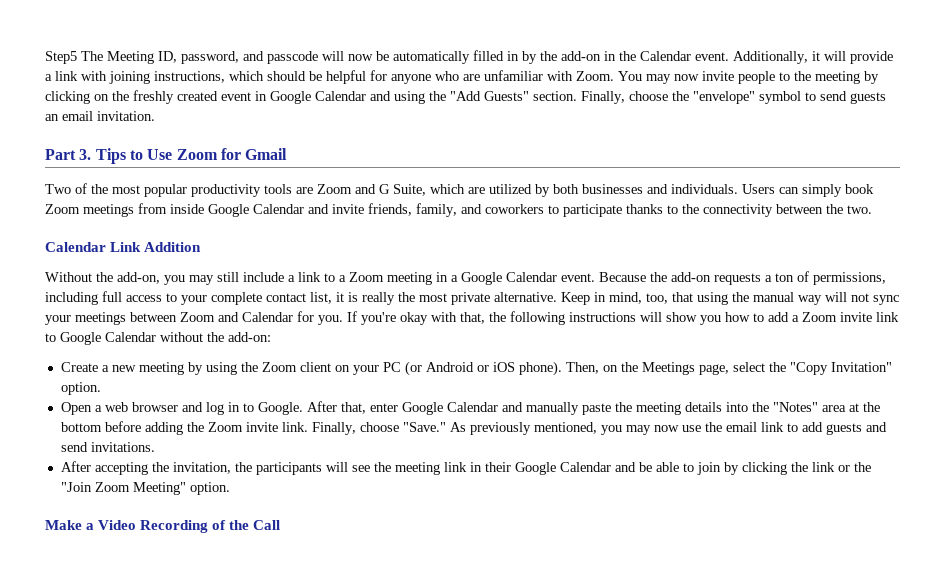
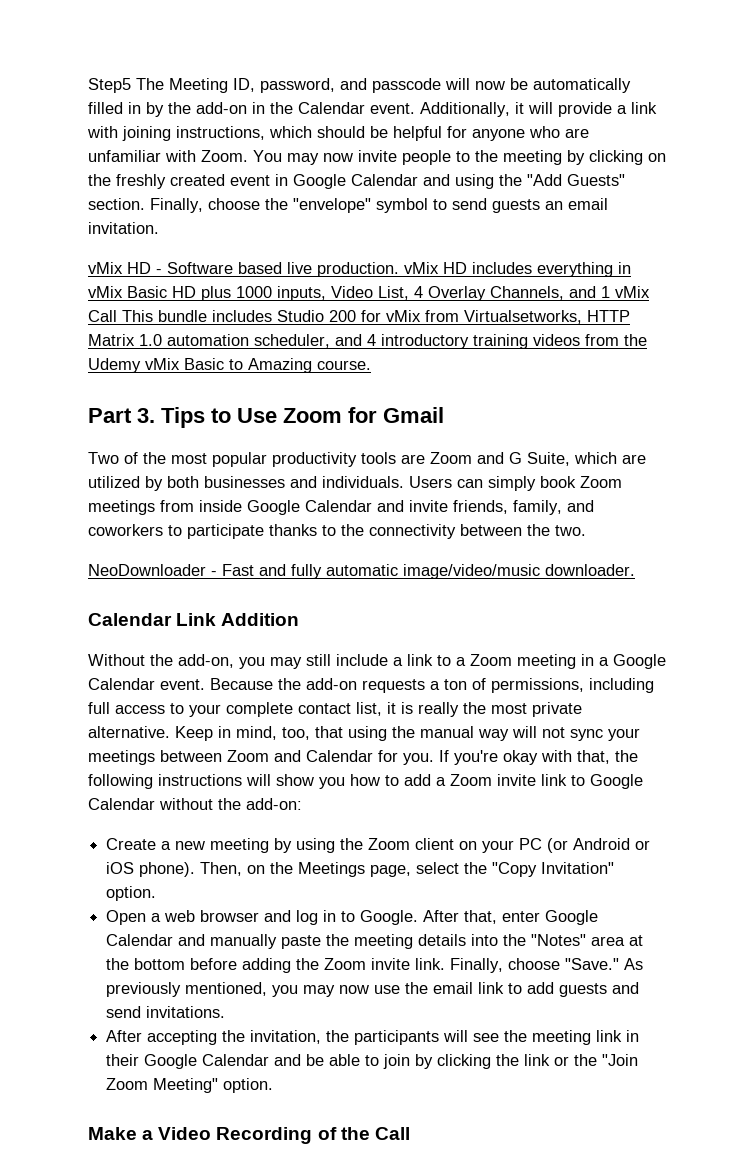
(155, 116) none -> [88,262,631,277] [88,286,650,301] [88,310,630,324] [88,334,647,349] [88,358,371,373] // vMix HD - Software based live production. vMix HD includes everything in vMix Basic HD plus 1000 inputs, Video List, 4 Overlay Channels, and 1 vMix Call This bundle includes Studio 200 for vMix from Virtualsetworks, HTTP Matrix 1.0 automation scheduler, and 4 introductory training videos from the Udemy vMix Basic to Amazing course.
(872, 209) none -> [88,564,635,579] // NeoDownloader - Fast and fully automatic image/video/music downloader.

